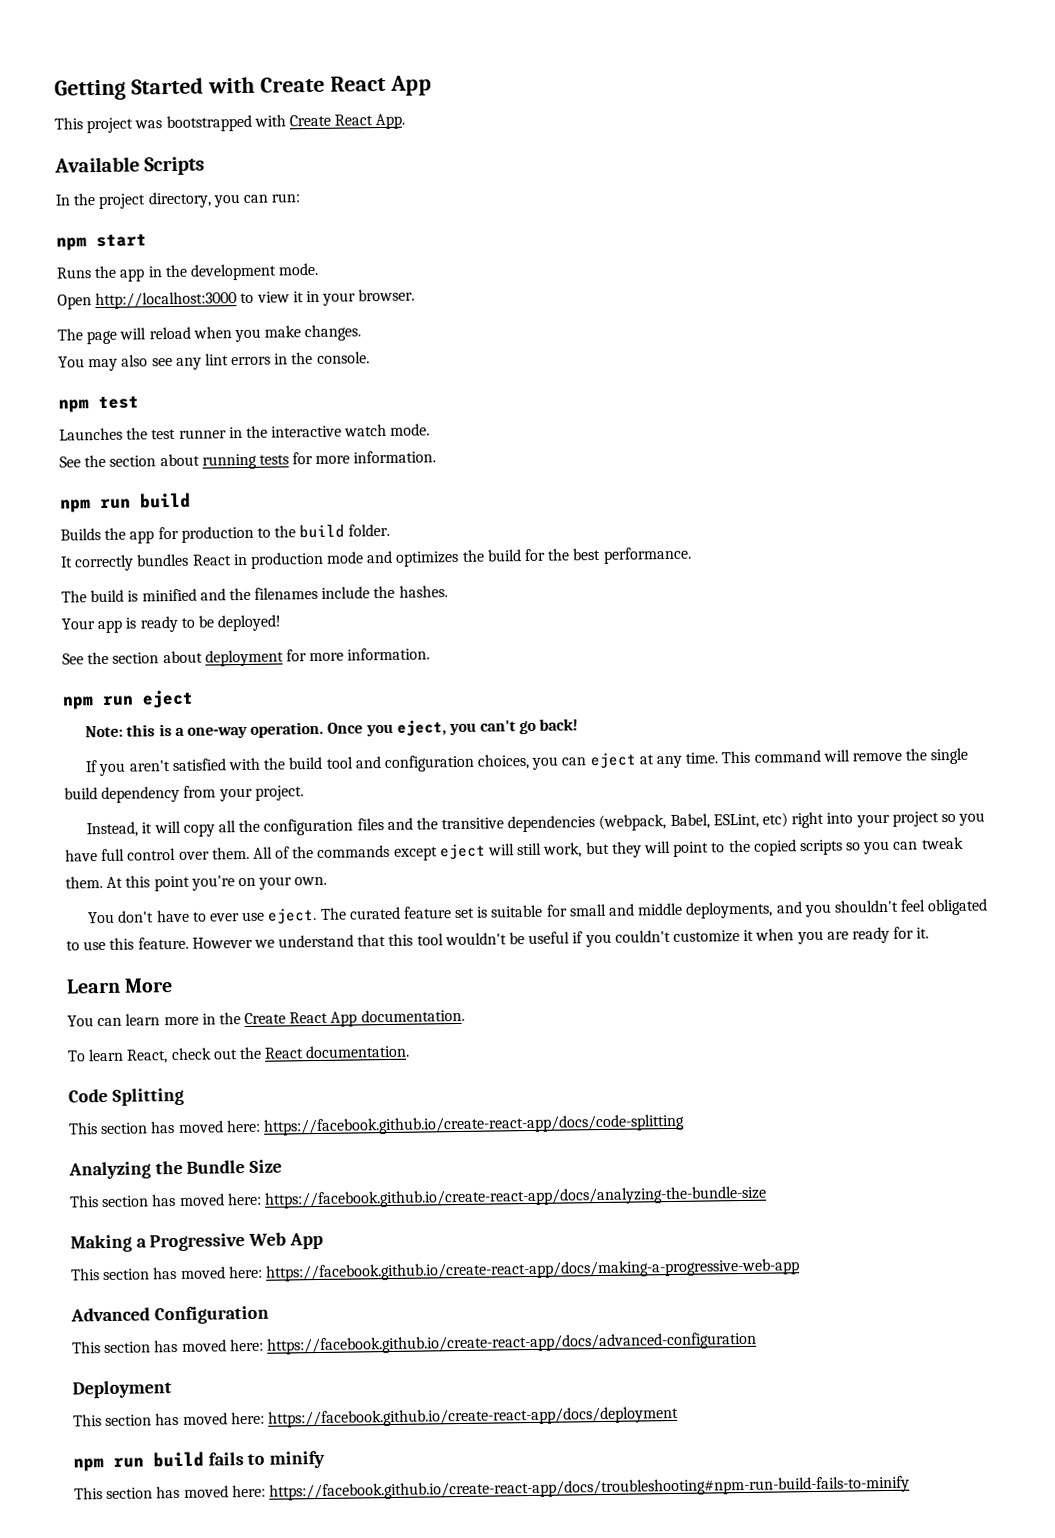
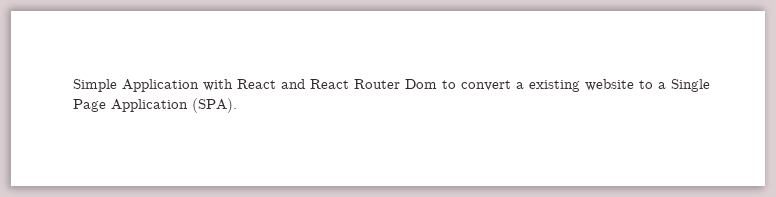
[54,75,432,101] [54,113,406,134] [54,156,206,176] [55,191,301,210] [56,233,147,251] [56,262,319,282] [57,288,416,310] [57,324,362,345] [58,351,370,372] [58,395,139,413] [59,423,431,441] [59,450,437,470] [60,492,191,513] [60,523,391,544] [60,546,692,572] [61,585,448,603] [61,614,283,634] [62,647,431,667] [62,689,194,710] [85,718,579,739] [85,747,969,777] [64,785,304,804] [86,811,986,838] [65,836,964,862] [65,875,328,892] [87,898,989,924] [66,926,930,951] [66,978,174,994] [67,1008,465,1027] [67,1044,411,1064] [68,1087,184,1106] [68,1113,685,1136] [68,1159,283,1180] [69,1185,767,1209] [70,1232,323,1253] [71,1258,800,1282] [70,1305,269,1325] [72,1331,757,1355] [72,1380,172,1399] [73,1405,679,1428] [73,1450,326,1472] [74,1475,910,1501] Getting Started with Create React App // This project was bootstrapped with Create React App. // Available Scripts // In the project directory, you can run: // npm start // Runs the app in the development mode. // Open http://localhost:3000 to view it in your browser. // The page will reload when you make changes. // You may also see any lint errors in the console. // npm test // Launches the test runner in the interactive watch mode. // See the section about running tests for more information. // npm run build // Builds the app for production to the build folder. // It correctly bundles React in production mode and optimizes the build for the best performance. // The build is minified and the filenames include the hashes. // Your app is ready to be deployed! // See the section about deployment for more information. // npm run eject // Note: this is a one-way operation. Once you eject, you can't go back! // If you aren't satisfied with the build tool and configuration choices, you can eject at any time. This command will remove the single build dependency from your project. // Instead, it will copy all the configuration files and the transitive dependencies (webpack, Babel, ESLint, etc) right into your project so you have full control over them. All of the commands except eject will still work, but they will point to the copied scripts so you can tweak them. At this point you're on your own. // You don't have to ever use eject. The curated feature set is suitable for small and middle deployments, and you shouldn't feel obligated to use this feature. However we understand that this tool wouldn't be useful if you couldn't customize it when you are ready for it. // Learn More // You can learn more in the Create React App documentation. // To learn React, check out the React documentation. // Code Splitting // This section has moved here: https://facebook.github.io/create-react-app/docs/code-splitting // Analyzing the Bundle Size // This section has moved here: https://facebook.github.io/create-react-app/docs/analyzing-the-bundle-size // Making a Progressive Web App // This section has moved here: https://facebook.github.io/create-react-app/docs/making-a-progressive-web-app // Advanced Configuration // This section has moved here: https://facebook.github.io/create-react-app/docs/advanced-configuration // Deployment // This section has moved here: https://facebook.github.io/create-react-app/docs/deployment // npm run build fails to minify // This section has moved here: https://facebook.github.io/create-react-app/docs/troubleshooting#npm-run-build-fails-to-minify -> [73,79,710,92] [73,98,237,113] Simple Application with React and React Router Dom to convert a existing website to a Single Page Application (SPA).

